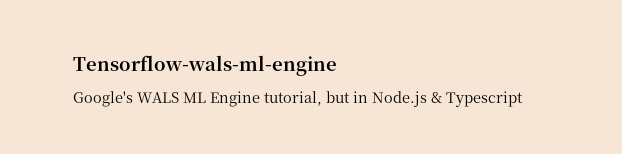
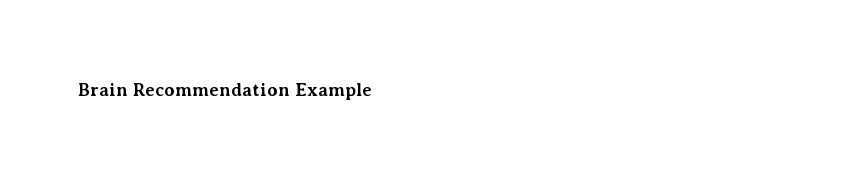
[73,55,337,76] [73,91,523,107] Tensorflow-wals-ml-engine // Google's WALS ML Engine tutorial, but in Node.js & Typescript -> [78,83,372,100] Brain Recommendation Example

